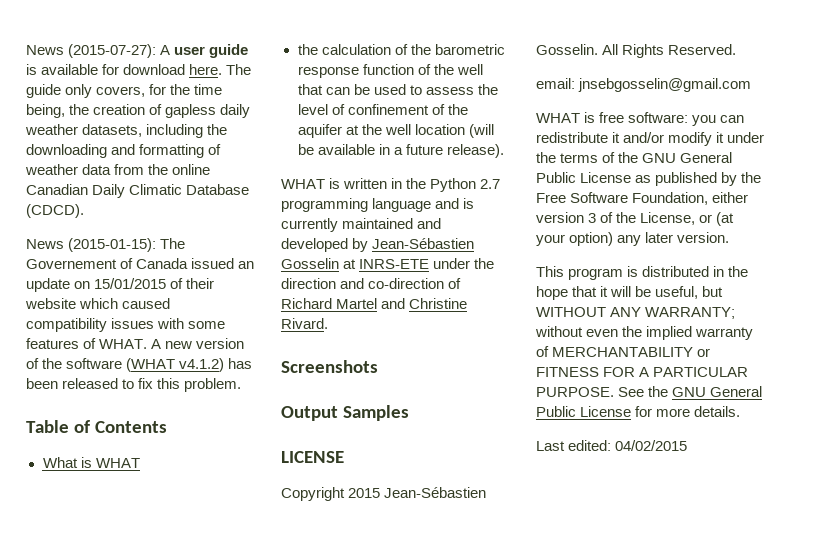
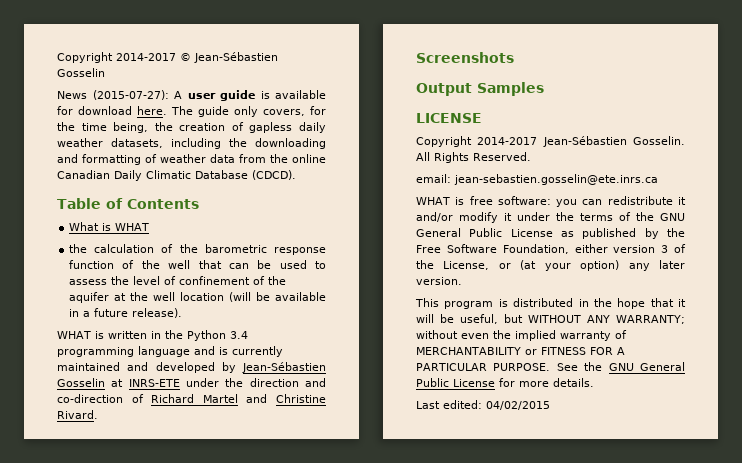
(26, 50) none -> [57,52,278,63] [57,68,105,77] Copyright 2014-2017 © Jean-Sébastien Gosselin //
[26,238,186,252] [26,258,255,269] [26,278,215,292] [25,298,171,309] [26,318,226,332] [26,338,245,349] [26,358,253,372] [26,378,242,392] // News (2015-01-15): The Governement of Canada issued an update on 15/01/2015 of their website which caused compatibility issues with some features of WHAT. A new version of the software (WHAT v4.1.2) has been released to fix this problem. -> (296, 175) none
[480,179,501,189] 2.7 -> [230,331,248,339] 3.4
[348,488,381,498] 2015 -> [477,137,538,145] 2014-2017
[578,78,752,92] jnsebgosselin@gmail.com -> [454,174,658,185] jean-sebastien.gosselin@ete.inrs.ca

